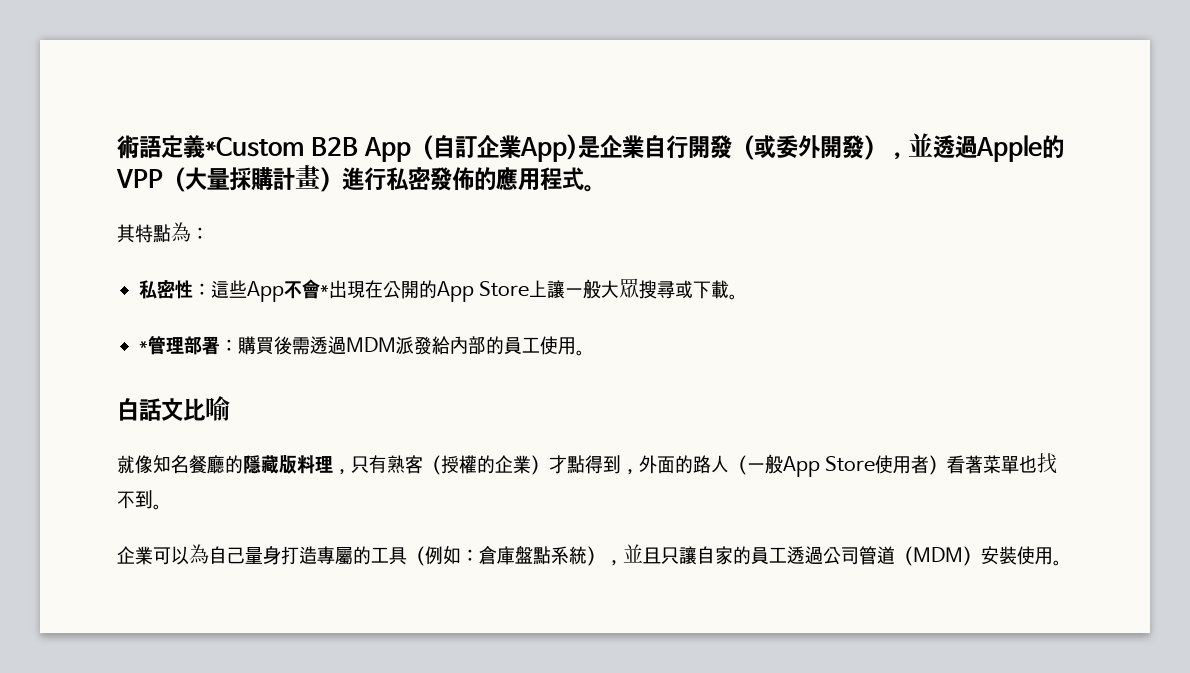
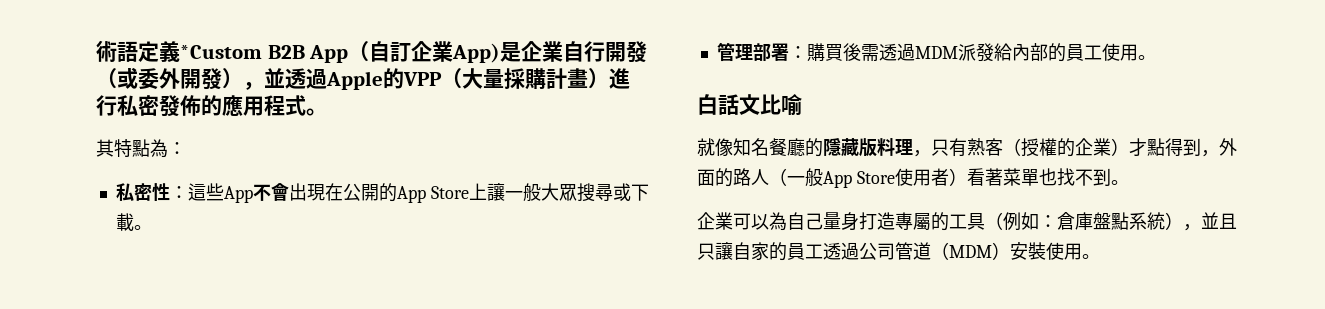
[320,285,329,296] * -> (289, 192) none
[139,341,148,352] * -> (152, 227) none

